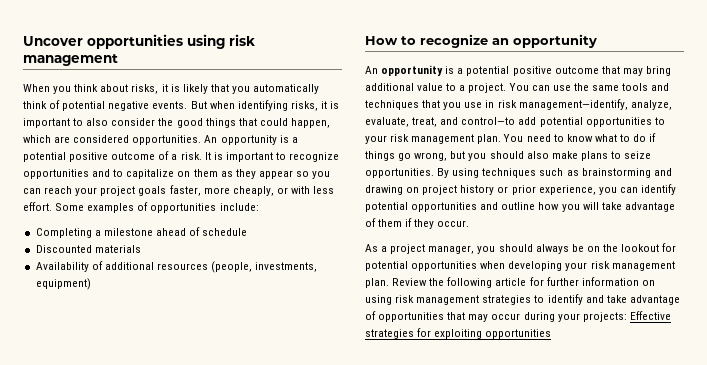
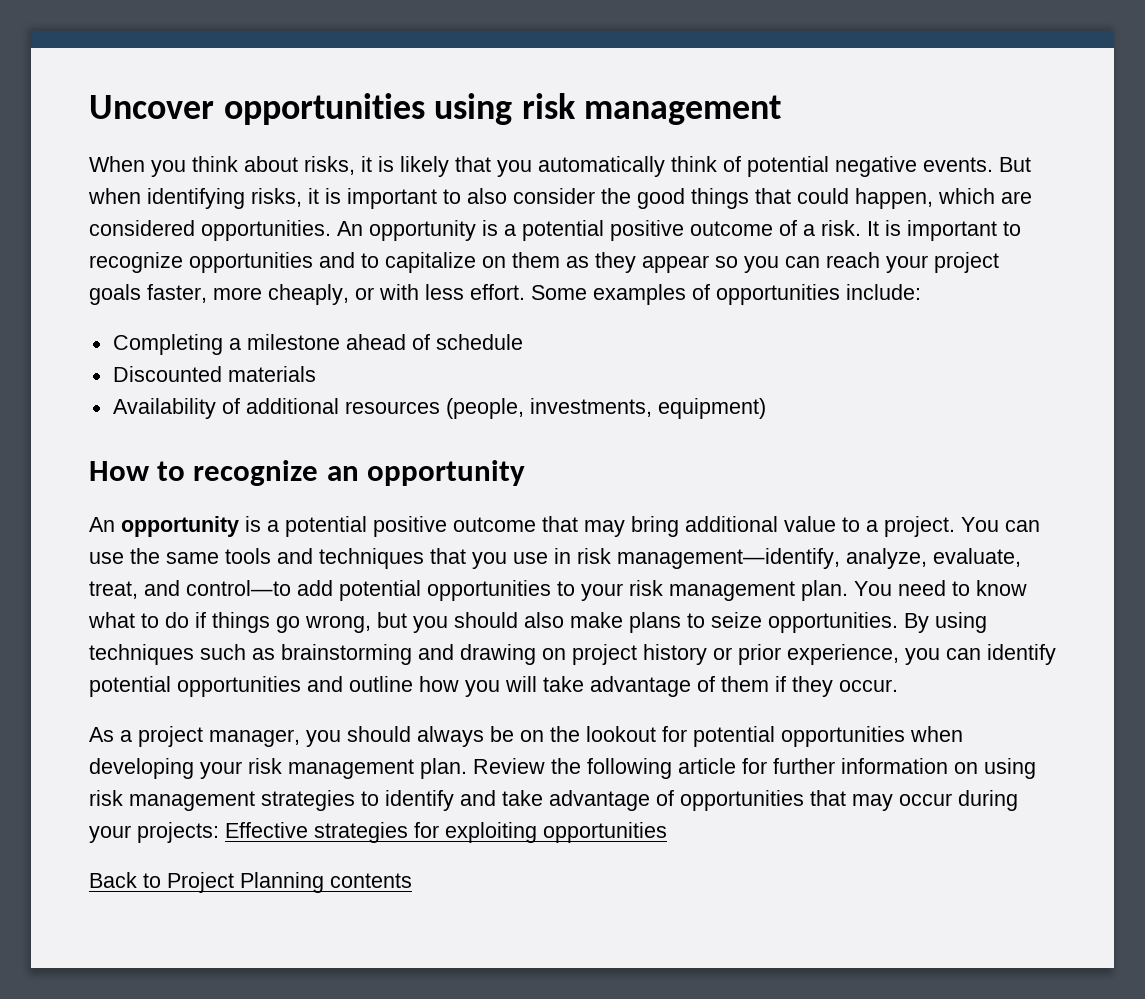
(552, 334) none -> [89,872,412,893] // Back to Project Planning contents

